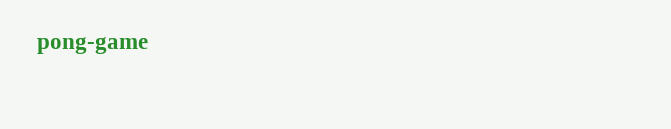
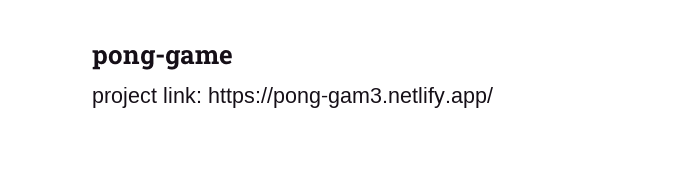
(148, 45) none -> [92,87,493,108] // project link: https://pong-gam3.netlify.app/

